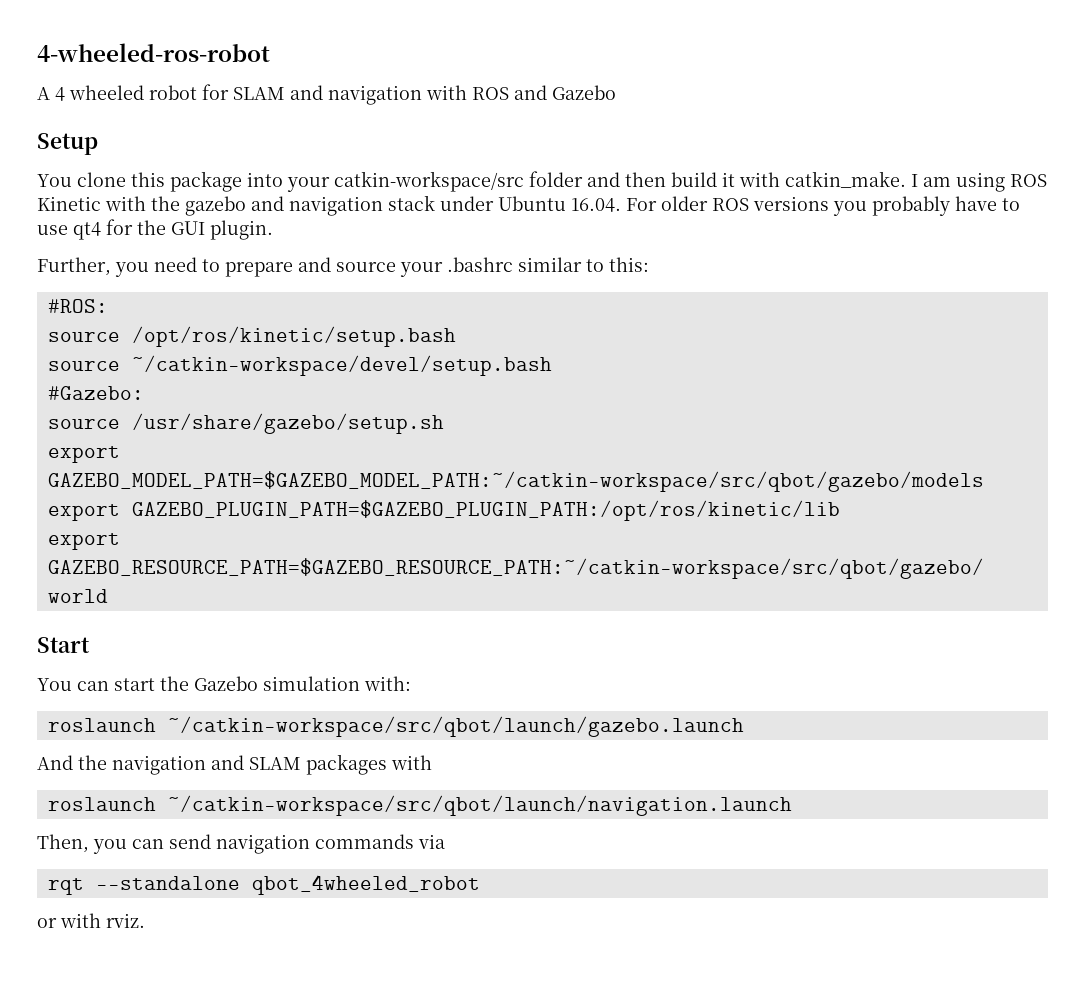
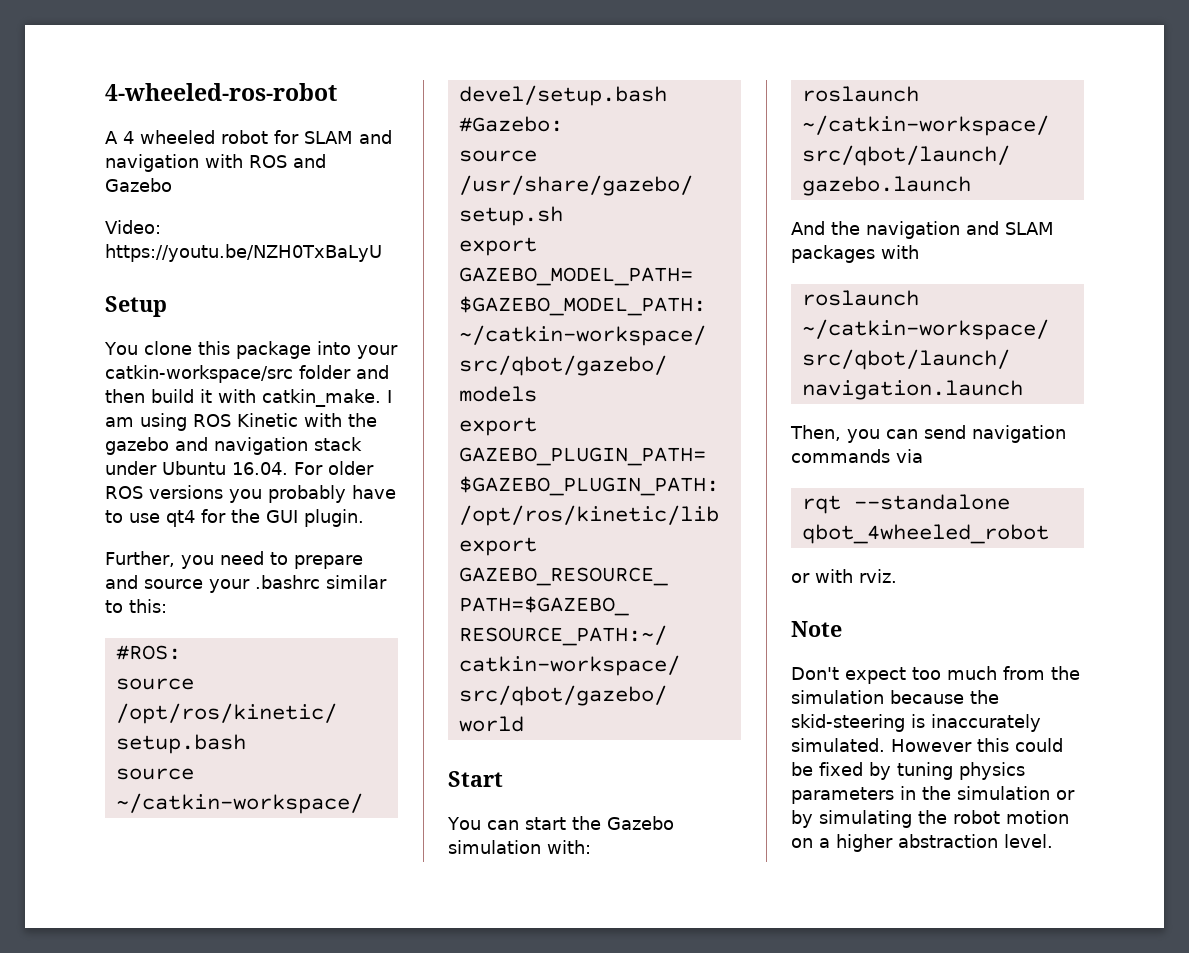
(616, 92) none -> [105,220,161,234] [105,244,382,262] // Video: https://youtu.be/NZH0TxBaLyU
(145, 920) none -> [791,621,842,637] [791,666,1080,684] [791,690,999,704] [791,714,1041,732] [791,738,1063,752] [791,762,1025,780] [791,786,1075,804] [791,810,1069,828] [791,834,1053,852] // Note // Don't expect too much from the simulation because the skid-steering is inaccurately simulated. However this could be fixed by tuning physics parameters in the simulation or by simulating the robot motion on a higher abstraction level.

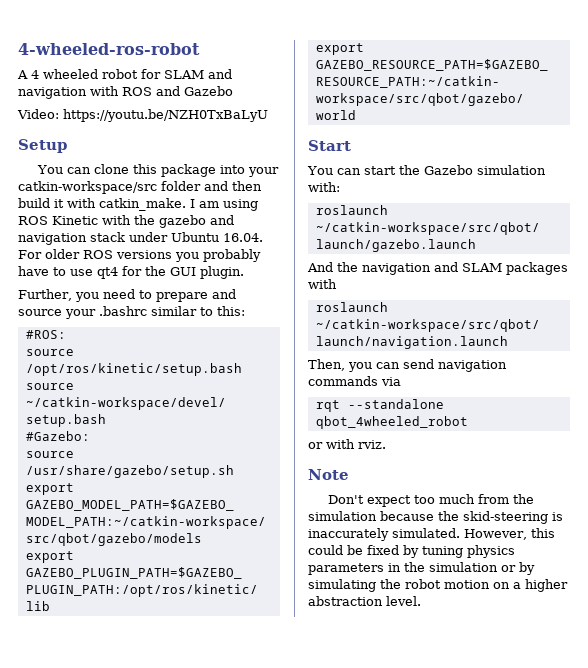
(138, 348) none -> [67,167,92,174] can
[891,739,972,752] However -> [464,529,527,540] However,

